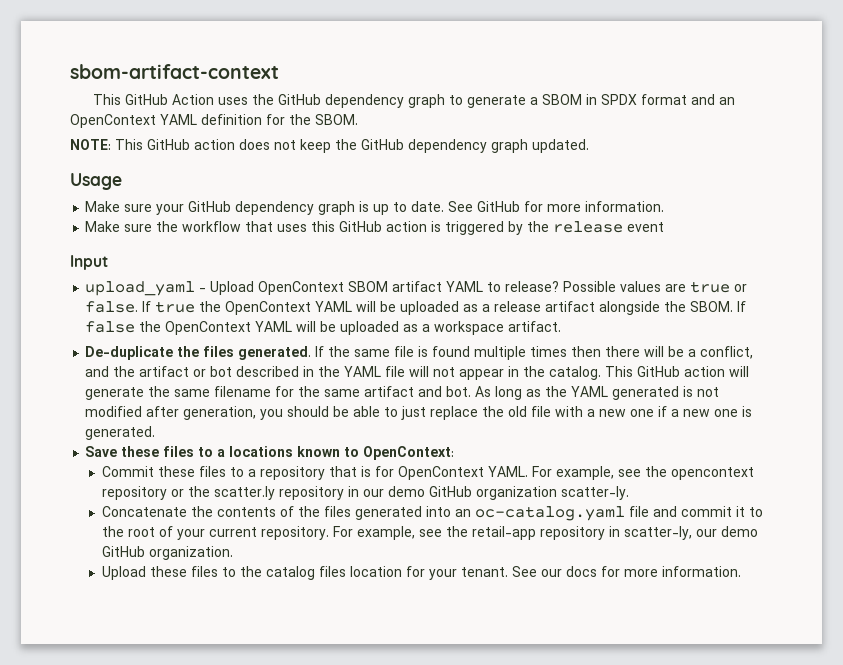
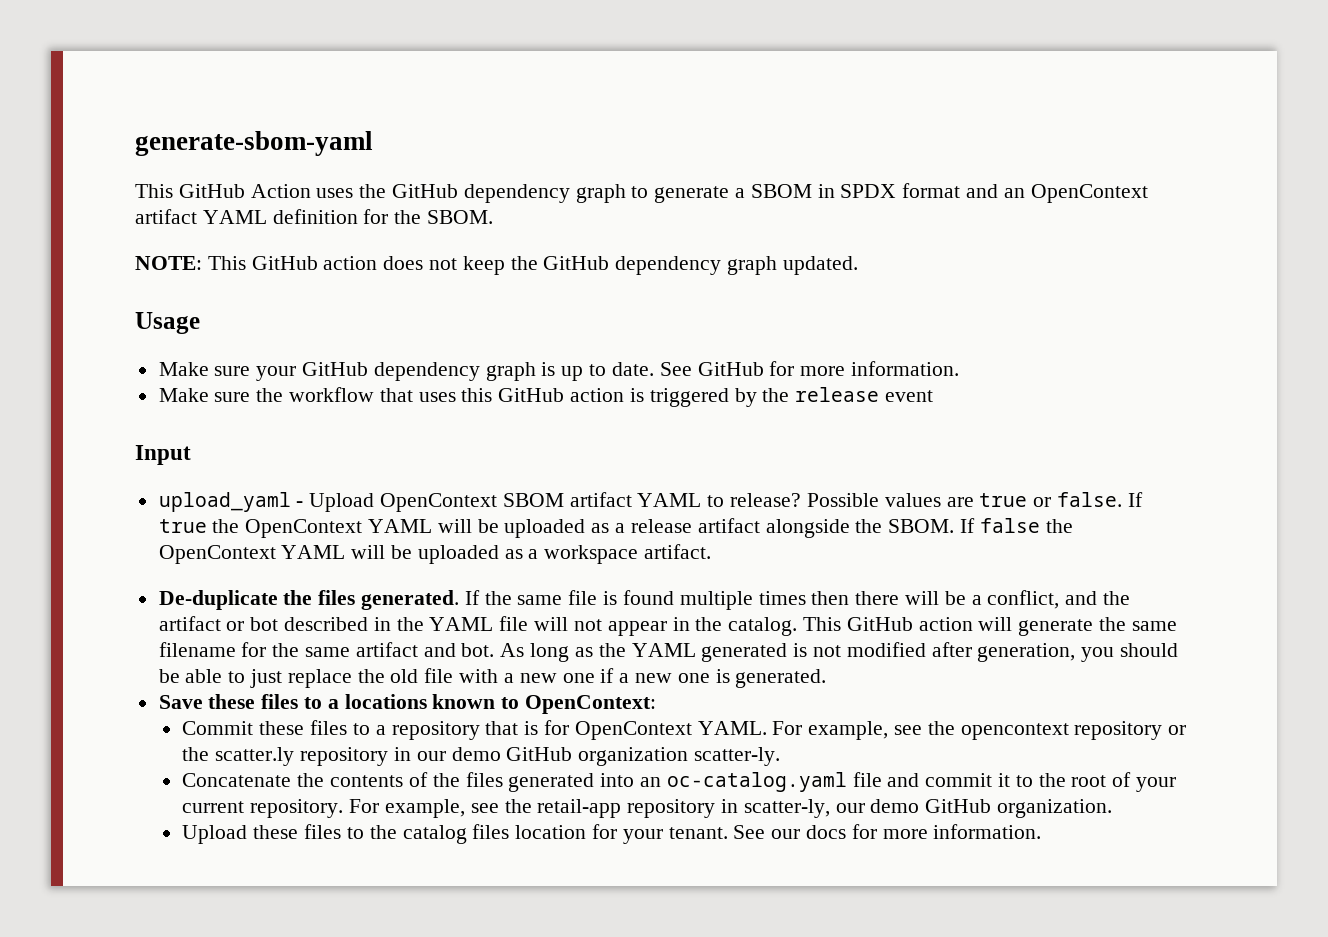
[70,64,279,79] sbom-artifact-context -> [135,131,373,156] generate-sbom-yaml
(156, 121) none -> [135,209,197,224] artifact

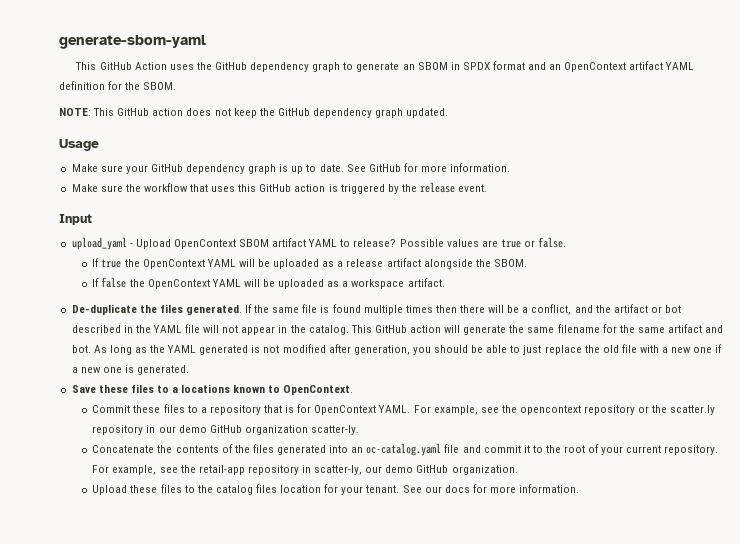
[735,188,746,198] a -> [402,64,415,70] an
[884,390,933,402] event -> [458,184,488,192] event.
(1122, 499) none -> (567, 242) //
(955, 526) none -> (527, 263) //
[525,695,657,714] OpenContext: -> [283,385,354,395] OpenContext.

